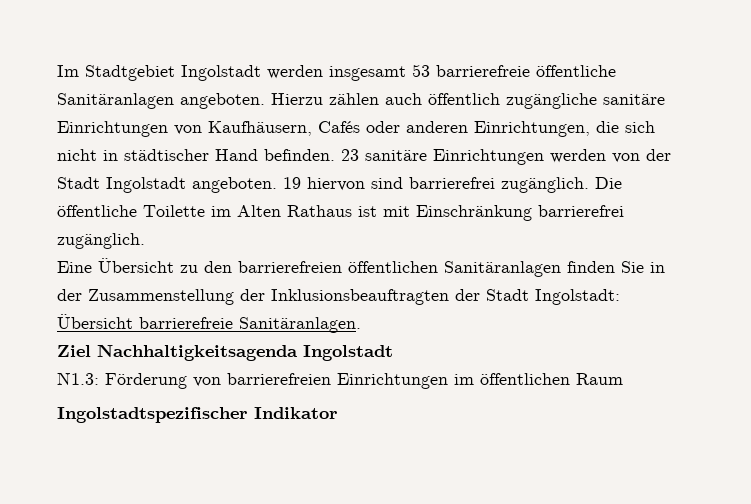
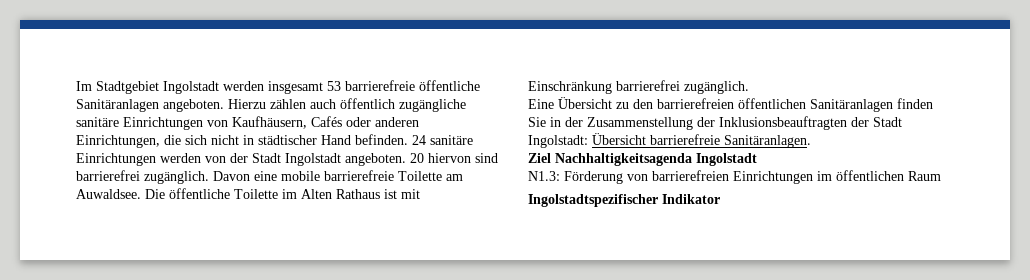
[341,149,359,161] 23 -> [412,135,426,145] 24
[283,177,301,189] 19 -> [410,153,424,163] 20
(589, 185) none -> [213,170,463,181] [76,189,141,199] Davon eine mobile barrierefreie Toilette am Auwaldsee.

